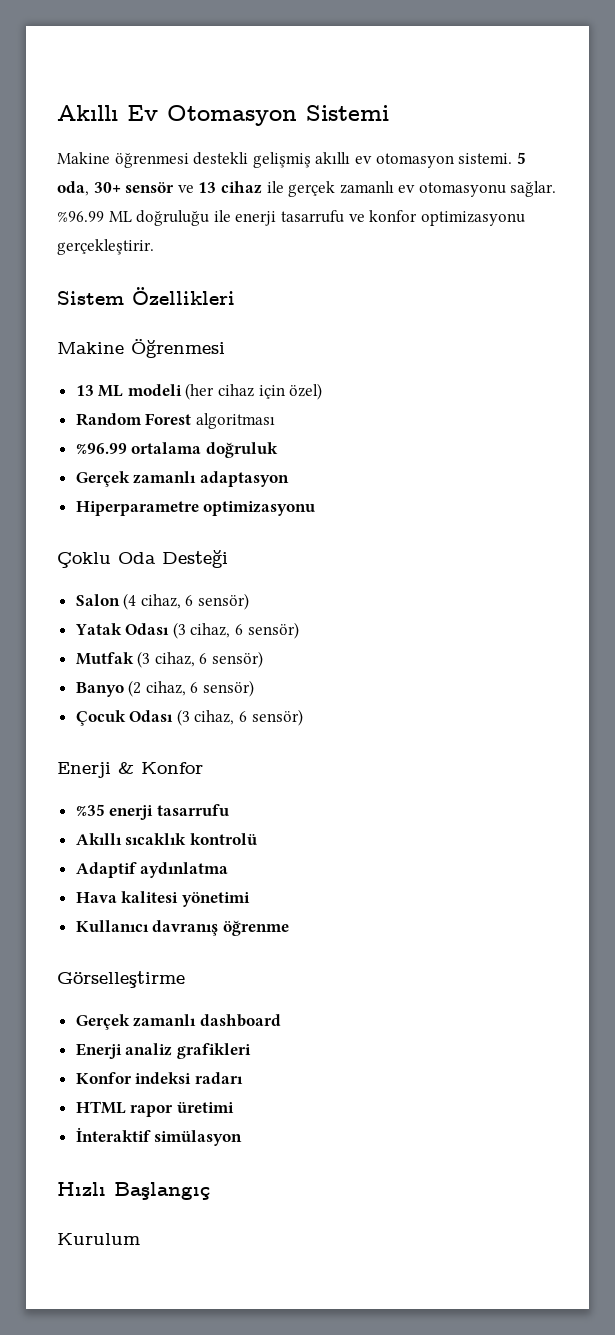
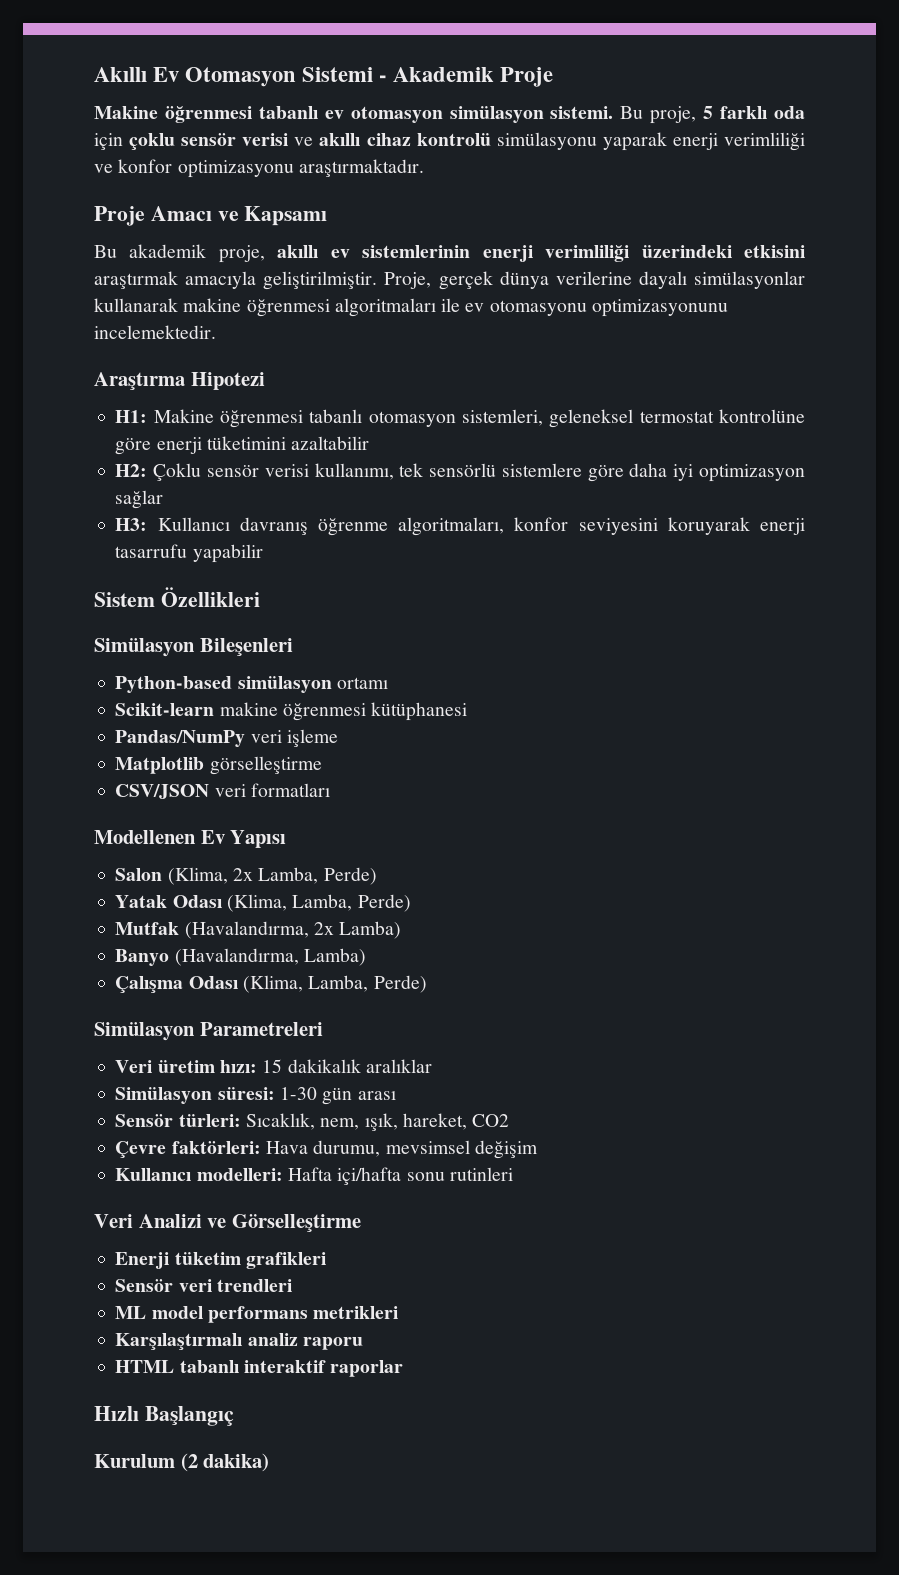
[57,152,526,168] [57,181,557,197] [57,210,525,226] [57,239,154,255] [57,287,235,305] [57,339,225,358] [75,383,323,400] [75,413,275,429] [75,442,278,458] [75,471,289,487] [75,501,316,516] [57,550,228,568] [75,593,250,610] [74,622,299,639] [75,651,264,668] [75,680,255,697] [75,709,303,726] [57,762,203,778] [75,804,229,820] [75,833,257,845] [75,862,229,878] [75,891,250,907] [75,920,289,936] [57,971,185,988] [75,1014,281,1030] [75,1043,251,1059] [75,1072,243,1084] [75,1101,234,1117] [75,1127,243,1146] // Makine öğrenmesi destekli gelişmiş akıllı ev otomasyon sistemi. 5 oda, 30+ sensör ve 13 cihaz ile gerçek zamanlı ev otomasyonu sağlar. %96.99 ML doğruluğu ile enerji tasarrufu ve konfor optimizasyonu gerçekleştirir. // Sistem Özellikleri // Makine Öğrenmesi // 13 ML modeli (her cihaz için özel) // Random Forest algoritması // %96.99 ortalama doğruluk // Gerçek zamanlı adaptasyon // Hiperparametre optimizasyonu // Çoklu Oda Desteği // Salon (4 cihaz, 6 sensör) // Yatak Odası (3 cihaz, 6 sensör) // Mutfak (3 cihaz, 6 sensör) // Banyo (2 cihaz, 6 sensör) // Çocuk Odası (3 cihaz, 6 sensör) // Enerji & Konfor // %35 enerji tasarrufu // Akıllı sıcaklık kontrolü // Adaptif aydınlatma // Hava kalitesi yönetimi // Kullanıcı davranış öğrenme // Görselleştirme // Gerçek zamanlı dashboard // Enerji analiz grafikleri // Konfor indeksi radarı // HTML rapor üretimi // İnteraktif simülasyon -> [379,67,554,87] [94,106,805,124] [94,132,806,151] [94,159,424,178] [94,206,328,226] [94,244,805,263] [94,271,805,290] [94,298,728,317] [94,325,216,339] [94,372,265,390] [115,409,806,428] [115,436,370,455] [115,463,805,482] [115,490,164,509] [115,517,806,536] [115,544,263,563] [94,587,260,607] [94,638,293,657] [115,676,388,693] [115,702,468,721] [115,729,338,747] [115,756,322,775] [115,783,330,799] [94,830,287,848] [115,867,377,885] [115,894,411,912] [115,921,402,939] [115,948,366,966] [115,975,427,993] [94,1022,323,1041] [115,1059,432,1073] [115,1087,396,1105] [115,1113,510,1131] [115,1140,538,1159] [115,1167,513,1185] [94,1214,361,1232] [115,1252,326,1269] [115,1279,292,1292] [115,1306,399,1323] [115,1333,363,1350] [115,1360,404,1377] - Akademik Proje // Makine öğrenmesi tabanlı ev otomasyon simülasyon sistemi. Bu proje, 5 farklı oda için çoklu sensör verisi ve akıllı cihaz kontrolü simülasyonu yaparak enerji verimliliği ve konfor optimizasyonu araştırmaktadır. // Proje Amacı ve Kapsamı // Bu akademik proje, akıllı ev sistemlerinin enerji verimliliği üzerindeki etkisini araştırmak amacıyla geliştirilmiştir. Proje, gerçek dünya verilerine dayalı simülasyonlar kullanarak makine öğrenmesi algoritmaları ile ev otomasyonu optimizasyonunu incelemektedir. // Araştırma Hipotezi // H1: Makine öğrenmesi tabanlı otomasyon sistemleri, geleneksel termostat kontrolüne göre enerji tüketimini azaltabilir // H2: Çoklu sensör verisi kullanımı, tek sensörlü sistemlere göre daha iyi optimizasyon sağlar // H3: Kullanıcı davranış öğrenme algoritmaları, konfor seviyesini koruyarak enerji tasarrufu yapabilir // Sistem Özellikleri // Simülasyon Bileşenleri // Python-based simülasyon ortamı // Scikit-learn makine öğrenmesi kütüphanesi // Pandas/NumPy veri işleme // Matplotlib görselleştirme // CSV/JSON veri formatları // Modellenen Ev Yapısı // Salon (Klima, 2x Lamba, Perde) // Yatak Odası (Klima, Lamba, Perde) // Mutfak (Havalandırma, 2x Lamba) // Banyo (Havalandırma, Lamba) // Çalışma Odası (Klima, Lamba, Perde) // Simülasyon Parametreleri // Veri üretim hızı: 15 dakikalık aralıklar // Simülasyon süresi: 1-30 gün arası // Sensör türleri: Sıcaklık, nem, ışık, hareket, CO2 // Çevre faktörleri: Hava durumu, mevsimsel değişim // Kullanıcı modelleri: Hafta içi/hafta sonu rutinleri // Veri Analizi ve Görselleştirme // Enerji tüketim grafikleri // Sensör veri trendleri // ML model performans metrikleri // Karşılaştırmalı analiz raporu // HTML tabanlı interaktif raporlar
(140, 1239) none -> [180,1453,270,1472] (2 dakika)

